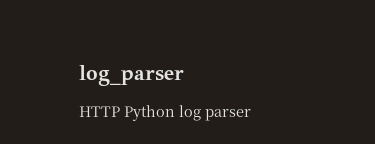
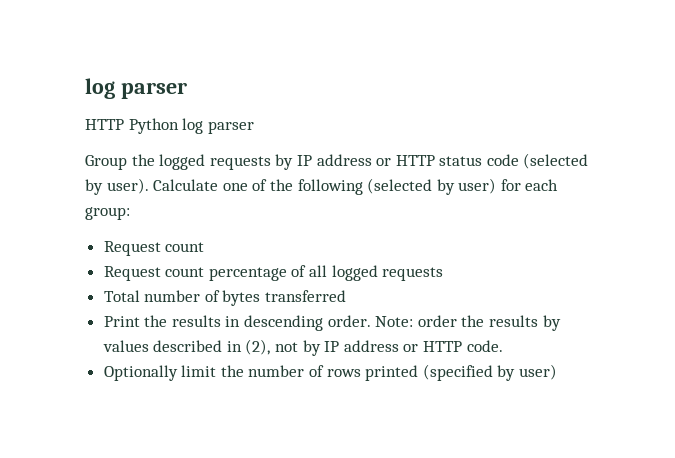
[79,65,184,86] log_parser -> [85,78,187,99] log parser
(251, 115) none -> [85,153,589,170] [85,178,559,195] [85,207,130,220] [103,241,205,256] [103,265,444,281] [103,290,347,306] [103,315,561,331] [102,339,503,356] [103,364,558,381] // Group the logged requests by IP address or HTTP status code (selected by user). Calculate one of the following (selected by user) for each group: // Request count // Request count percentage of all logged requests // Total number of bytes transferred // Print the results in descending order. Note: order the results by values described in (2), not by IP address or HTTP code. // Optionally limit the number of rows printed (specified by user)

